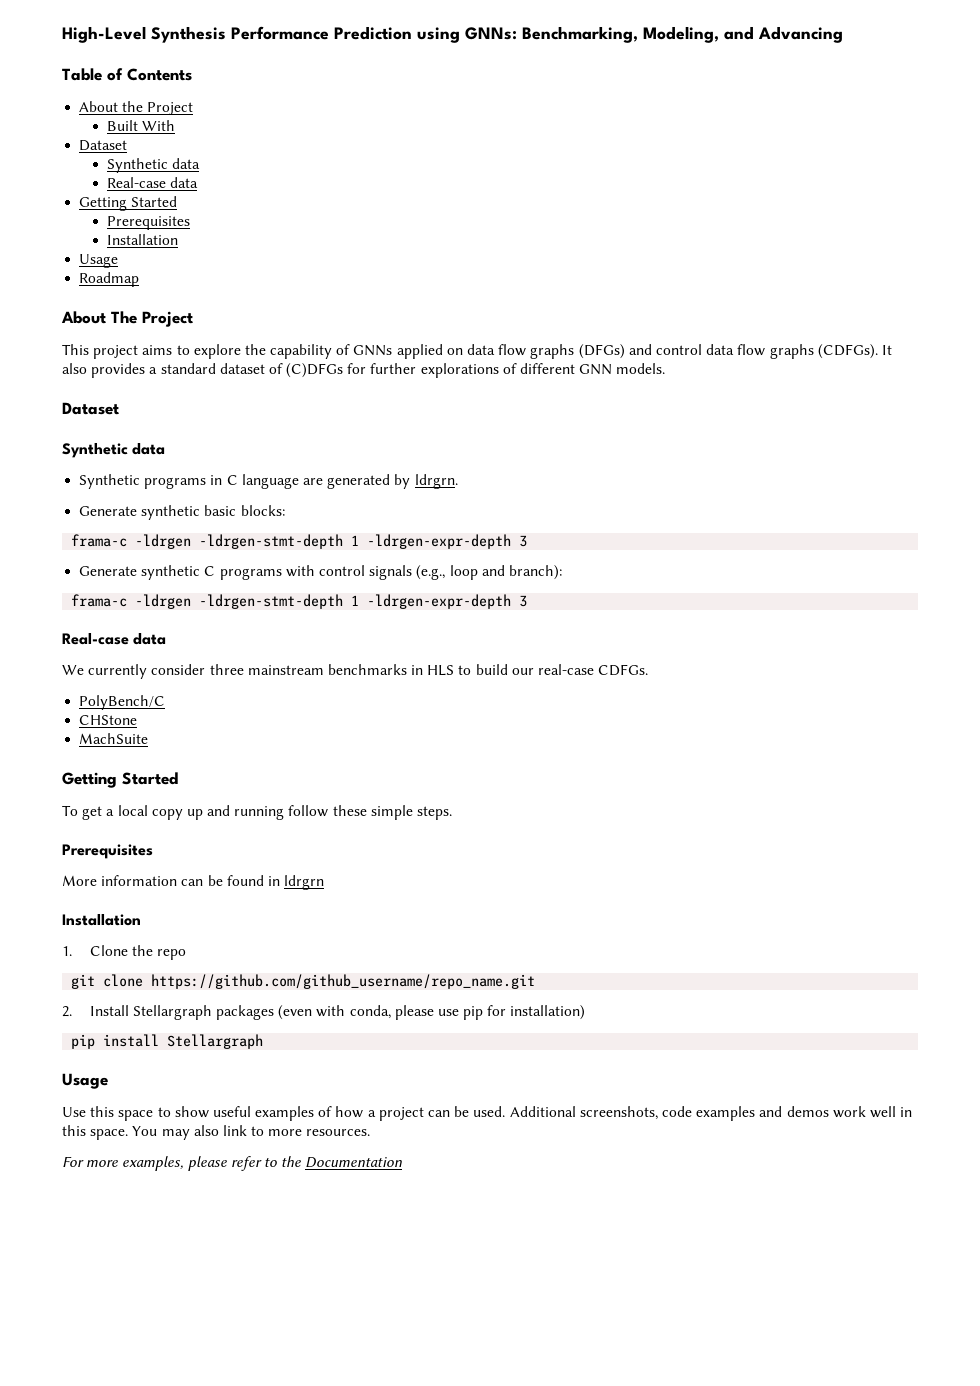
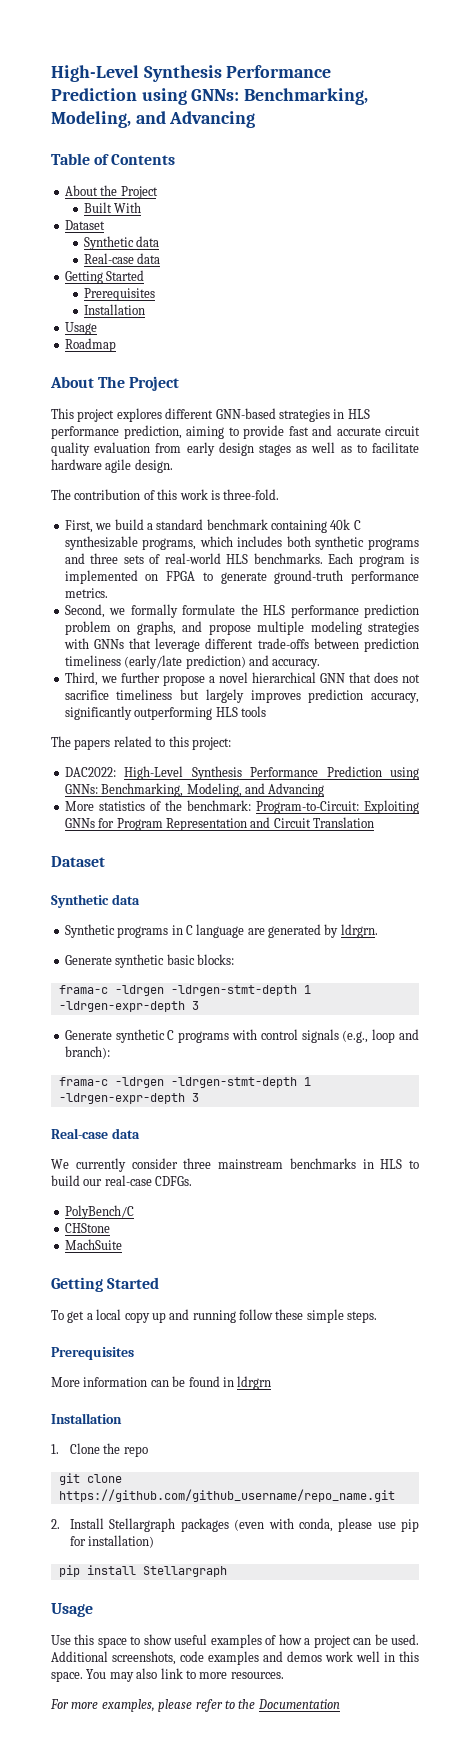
[142,344,892,359] [62,363,666,378] aims to explore the capability of GNNs applied on data flow graphs (DFGs) and control data flow graphs (CDFGs). It also provides a standard dataset of (C)DFGs for further explorations of different GNN models. -> [116,408,370,422] [51,425,420,439] [51,442,419,456] [51,459,173,473] [51,489,280,500] [64,519,361,533] [64,536,419,550] [64,553,420,567] [64,570,419,584] [64,588,108,598] [64,604,420,618] [64,621,419,635] [63,638,419,652] [64,655,321,669] [64,672,420,686] [64,689,419,703] [64,706,266,720] [51,736,231,750] [64,766,419,780] [64,783,325,797] [64,800,419,814] [64,817,374,831] explores different GNN-based strategies in HLS performance prediction, aiming to provide fast and accurate circuit quality evaluation from early design stages as well as to facilitate hardware agile design. // The contribution of this work is three-fold. // First, we build a standard benchmark containing 40k C synthesizable programs, which includes both synthetic programs and three sets of real-world HLS benchmarks. Each program is implemented on FPGA to generate ground-truth performance metrics. // Second, we formally formulate the HLS performance prediction problem on graphs, and propose multiple modeling strategies with GNNs that leverage different trade-offs between prediction timeliness (early/late prediction) and accuracy. // Third, we further propose a novel hierarchical GNN that does not sacrifice timeliness but largely improves prediction accuracy, significantly outperforming HLS tools // The papers related to this project: // DAC2022: High-Level Synthesis Performance Prediction using GNNs: Benchmarking, Modeling, and Advancing // More statistics of the benchmark: Program-to-Circuit: Exploiting GNNs for Program Representation and Circuit Translation

